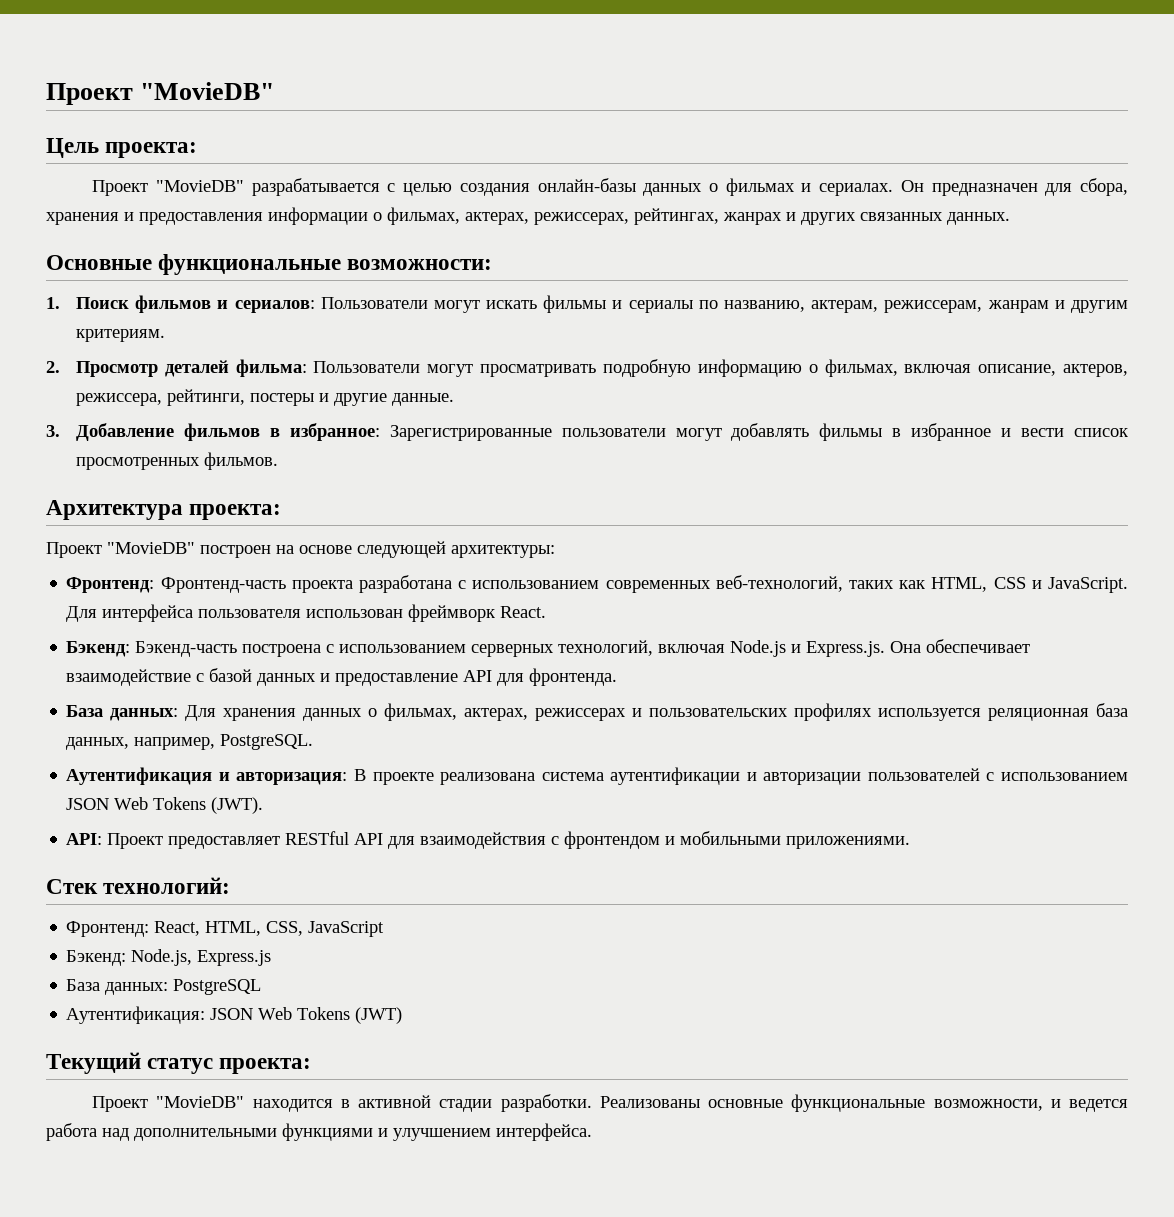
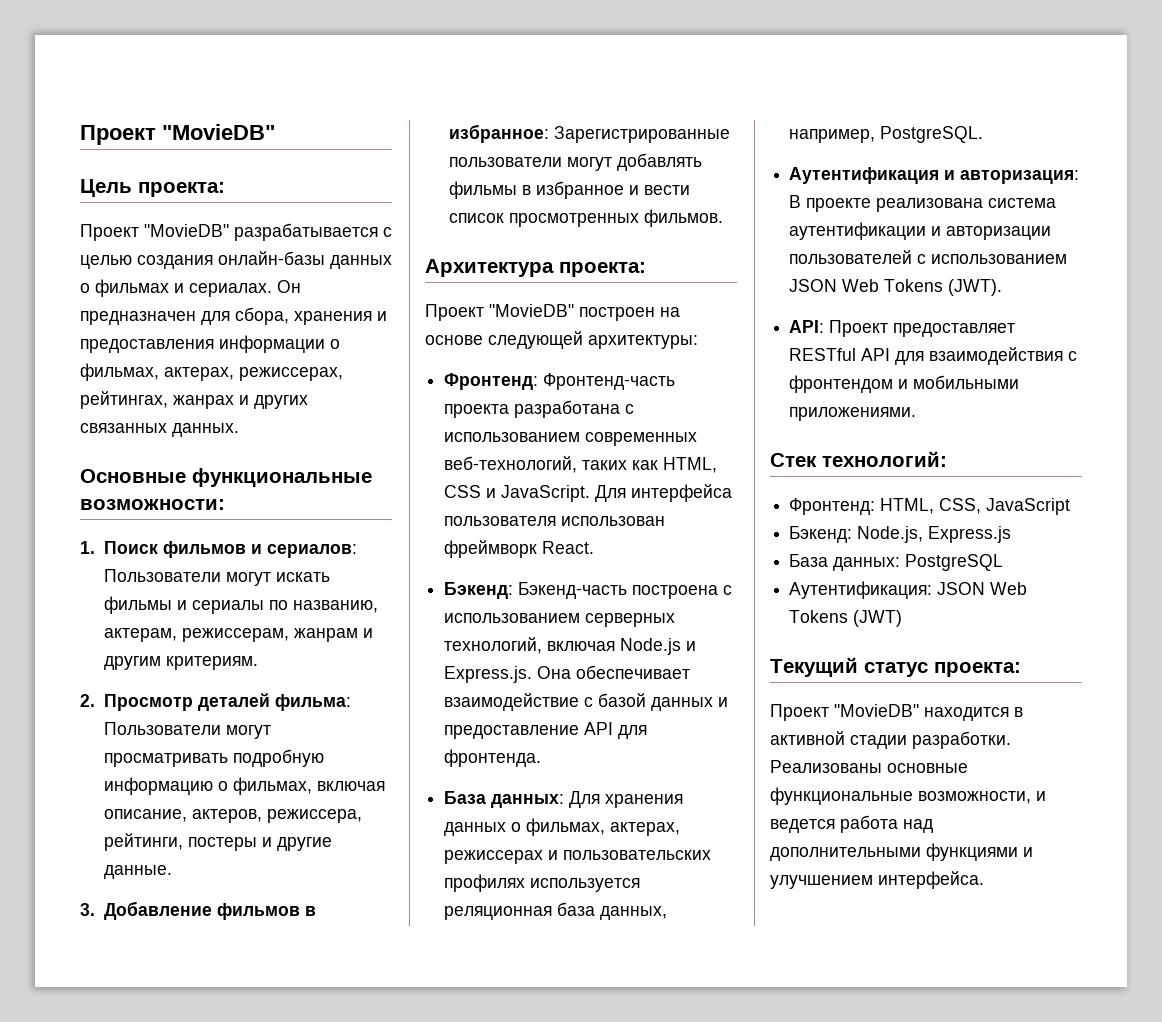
[154,921,201,936] React, -> (876, 506) none

